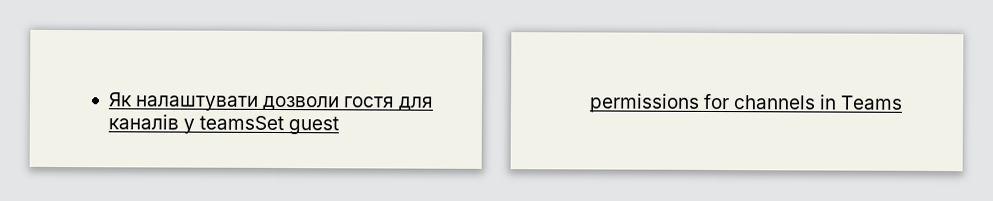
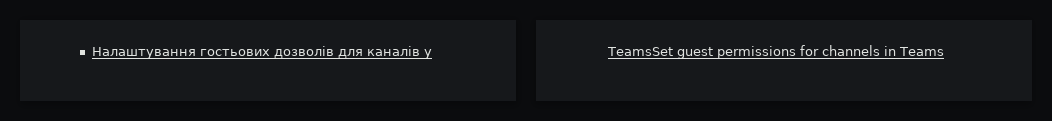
[107,92,396,111] Як налаштувати дозволи гостя -> [91,46,334,59] Налаштування гостьових дозволів
[199,115,285,131] teamsSet -> [606,47,673,56] TeamsSet

